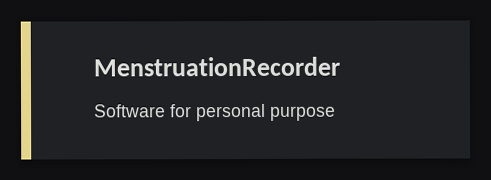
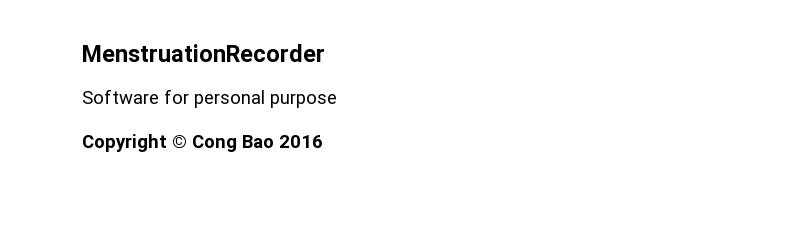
(336, 113) none -> [82,134,323,152] // Copyright © Cong Bao 2016

